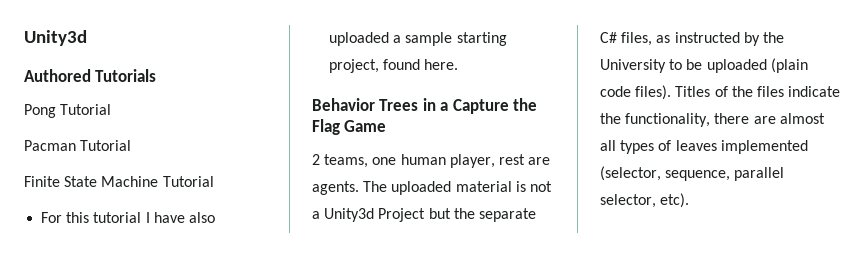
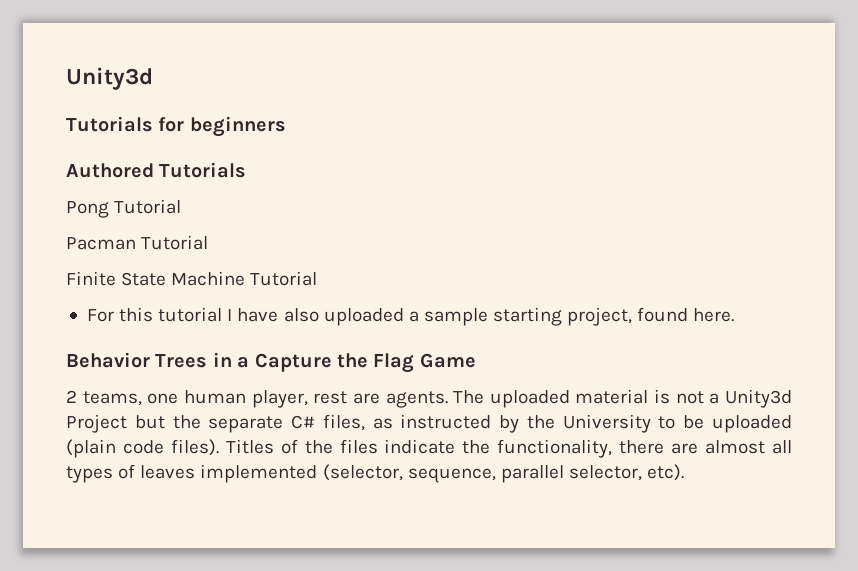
[24,30,87,46] Unity3d -> [66,67,153,90] [66,116,286,137] Unity3d // Tutorials for beginners

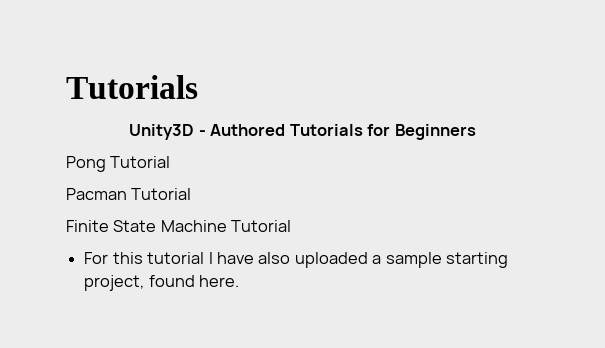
[66,67,153,90] [66,116,286,137] [66,162,247,178] Unity3d // Tutorials for beginners // Authored Tutorials -> [66,75,198,99] [129,124,476,140] Tutorials // Unity3D - Authored Tutorials for Beginners
[66,352,476,373] [66,389,792,408] [66,414,792,433] [66,439,792,458] [66,464,685,483] // Behavior Trees in a Capture the Flag Game // 2 teams, one human player, rest are agents. The uploaded material is not a Unity3d Project but the separate C# files, as instructed by the University to be uploaded (plain code files). Titles of the files indicate the functionality, there are almost all types of leaves implemented (selector, sequence, parallel selector, etc). -> (240, 281) none

